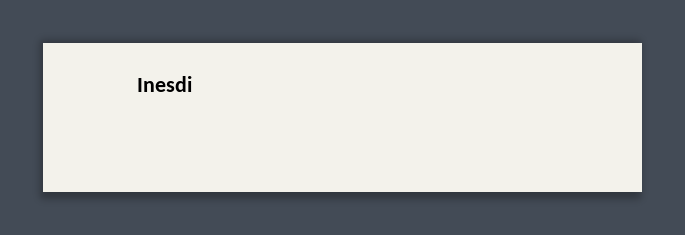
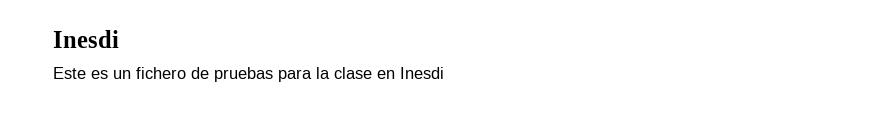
[137,76,192,92] Inesdi -> [53,30,119,48] [53,67,444,82] Inesdi // Este es un fichero de pruebas para la clase en Inesdi

